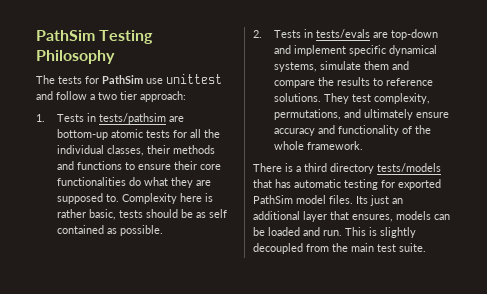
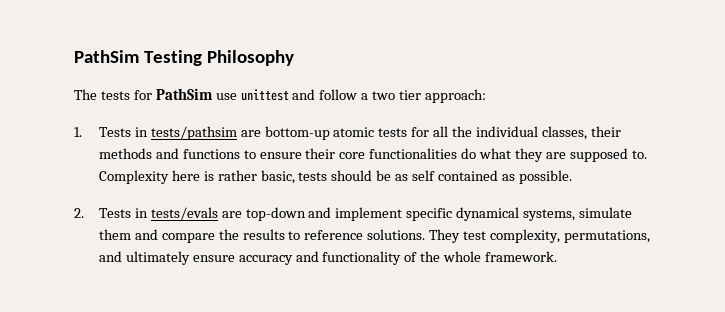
[253,163,441,174] [253,179,441,190] [253,195,403,206] [253,211,450,222] [253,227,416,238] [253,243,426,254] // There is a third directory tests/models that has automatic testing for exported PathSim model files. Its just an additional layer that ensures, models can be loaded and run. This is slightly decoupled from the main test suite. -> (558, 256) none

